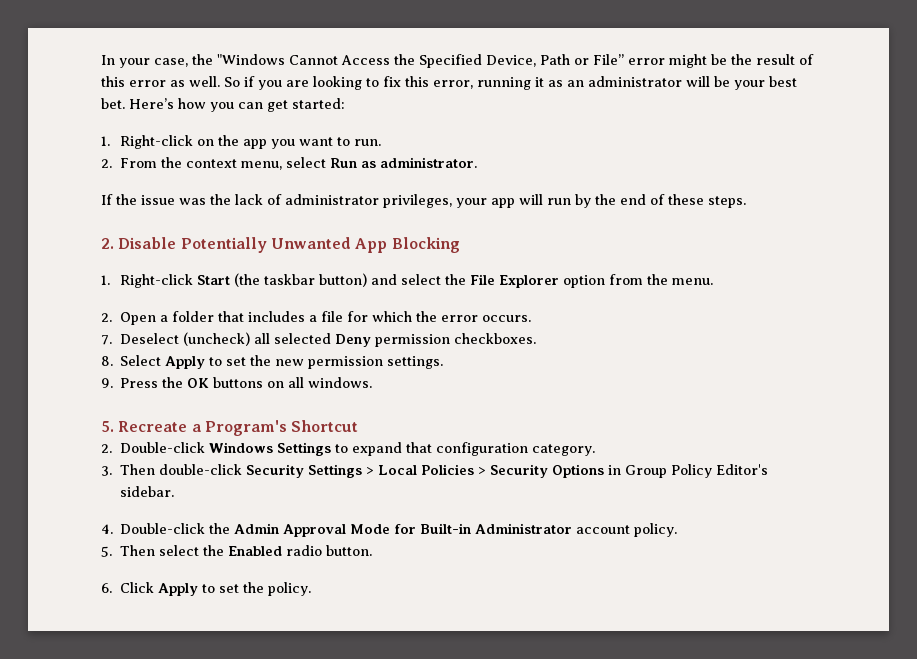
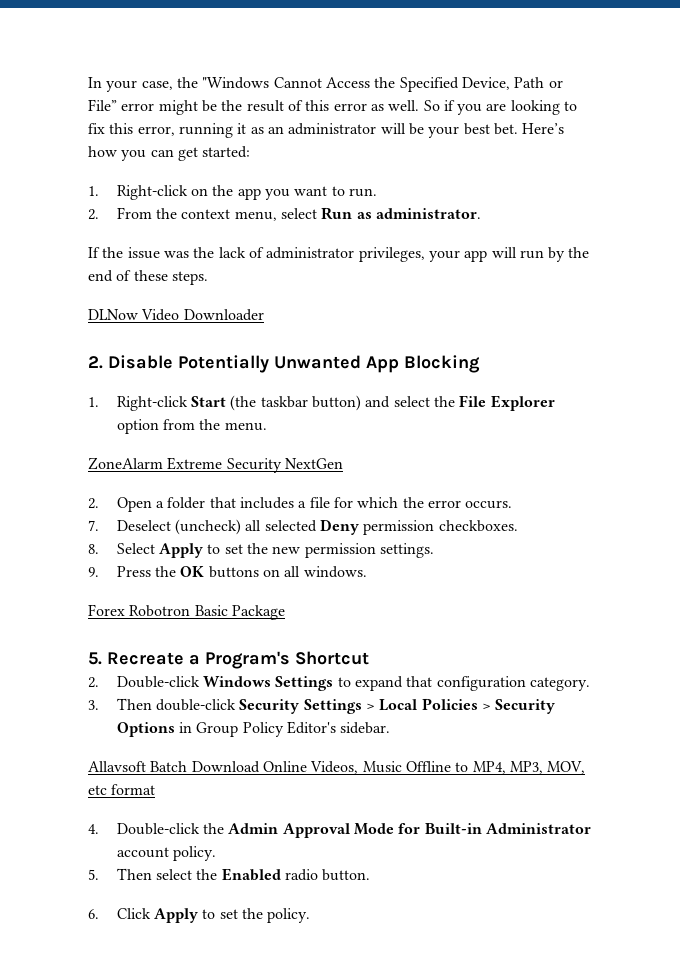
(746, 202) none -> [88,309,264,321] // DLNow Video Downloader
(713, 281) none -> [88,457,343,473] // ZoneAlarm Extreme Security NextGen
(373, 382) none -> [88,604,285,620] // Forex Robotron Basic Package
(174, 491) none -> [88,761,586,774] [88,784,156,795] // Allavsoft Batch Download Online Videos, Music Offline to MP4, MP3, MOV, etc format

